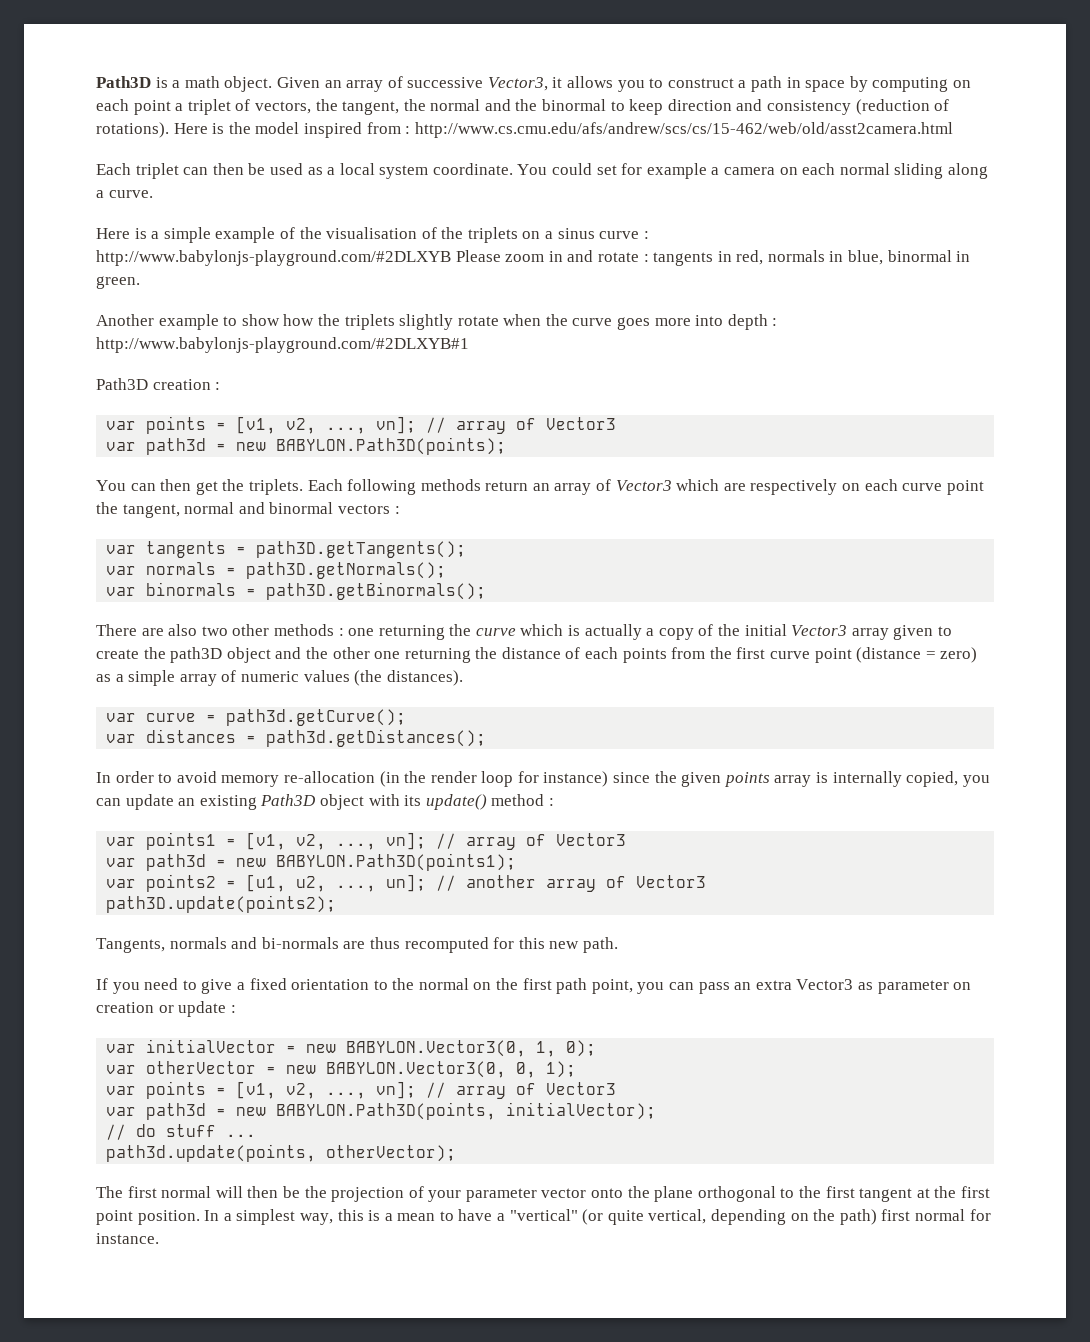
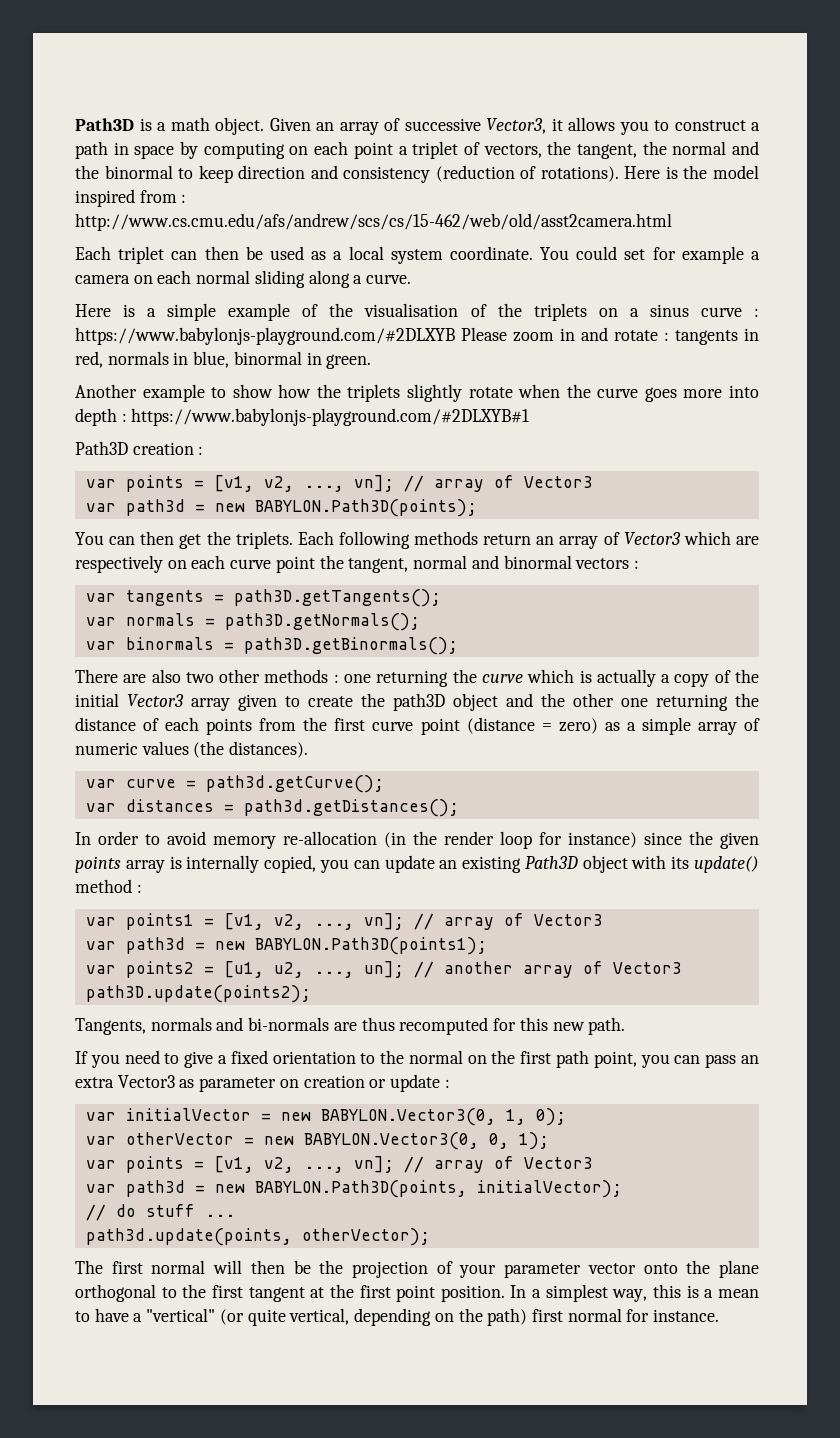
[96,250,451,266] http://www.babylonjs-playground.com/#2DLXYB -> [75,327,455,345] https://www.babylonjs-playground.com/#2DLXYB
[96,337,469,353] http://www.babylonjs-playground.com/#2DLXYB#1 -> [131,408,530,426] https://www.babylonjs-playground.com/#2DLXYB#1

